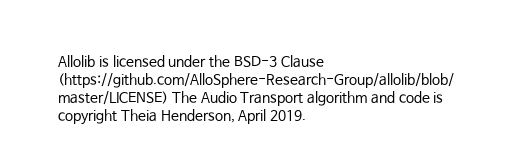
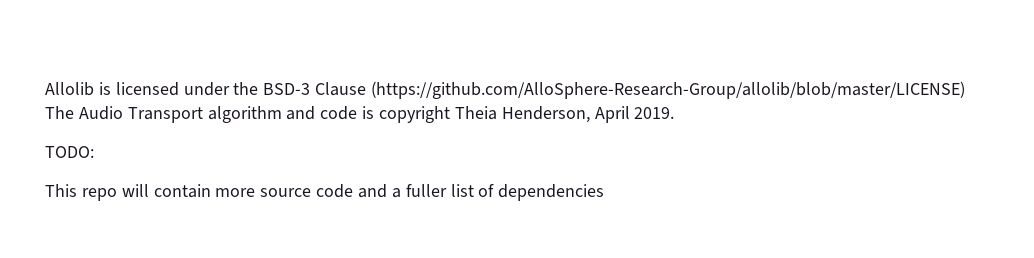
(307, 115) none -> [45,146,94,158] [45,184,605,201] // TODO: // This repo will contain more source code and a fuller list of dependencies

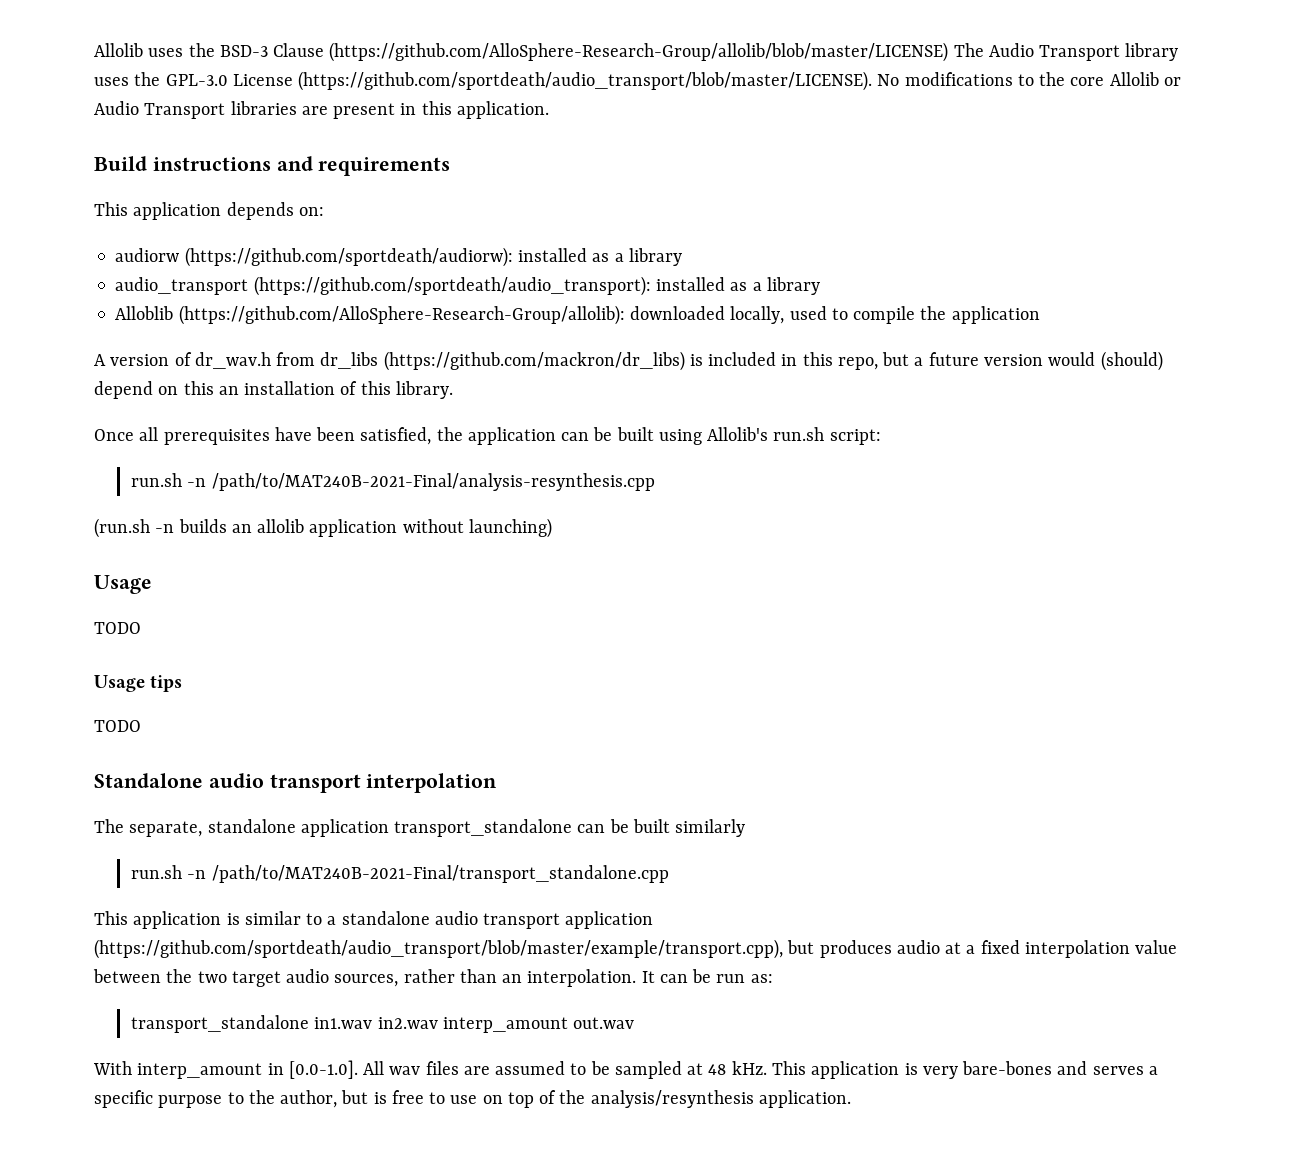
[45,82,230,96] Allolib is licensed under -> [94,43,184,57] Allolib uses
[207,106,675,123] [45,146,94,158] [45,184,605,201] algorithm and code is copyright Theia Henderson, April 2019. // TODO: // This repo will contain more source code and a fuller list of dependencies -> [1125,43,1179,61] [94,71,1181,91] [94,101,549,119] [94,156,451,176] [94,202,324,220] [115,247,682,267] [115,276,820,296] [115,305,1040,325] [94,351,1163,371] [94,381,453,399] [94,427,881,445] [131,473,655,491] [94,518,552,538] [94,575,152,594] [94,622,141,634] [94,675,183,692] [94,720,141,732] [94,773,498,793] [94,819,746,837] [131,865,669,883] [94,911,654,929] [94,939,1178,959] [93,969,773,987] [131,1015,635,1033] [93,1060,1158,1079] [94,1090,851,1108] library uses the GPL-3.0 License (https://github.com/sportdeath/audio_transport/blob/master/LICENSE). No modifications to the core Allolib or Audio Transport libraries are present in this application. // Build instructions and requirements // This application depends on: // audiorw (https://github.com/sportdeath/audiorw): installed as a library // audio_transport (https://github.com/sportdeath/audio_transport): installed as a library // Alloblib (https://github.com/AlloSphere-Research-Group/allolib): downloaded locally, used to compile the application // A version of dr_wav.h from dr_libs (https://github.com/mackron/dr_libs) is included in this repo, but a future version would (should) depend on this an installation of this library. // Once all prerequisites have been satisfied, the application can be built using Allolib's run.sh script: // run.sh -n /path/to/MAT240B-2021-Final/analysis-resynthesis.cpp // (run.sh -n builds an allolib application without launching) // Usage // TODO // Usage tips // TODO // Standalone audio transport interpolation // The separate, standalone application transport_standalone can be built similarly // run.sh -n /path/to/MAT240B-2021-Final/transport_standalone.cpp // This application is similar to a standalone audio transport application (https://github.com/sportdeath/audio_transport/blob/master/example/transport.cpp), but produces audio at a fixed interpolation value between the two target audio sources, rather than an interpolation. It can be run as: // transport_standalone in1.wav in2.wav interp_amount out.wav // With interp_amount in [0.0-1.0]. All wav files are assumed to be sampled at 48 kHz. This application is very bare-bones and serves a specific purpose to the author, but is free to use on top of the analysis/resynthesis application.

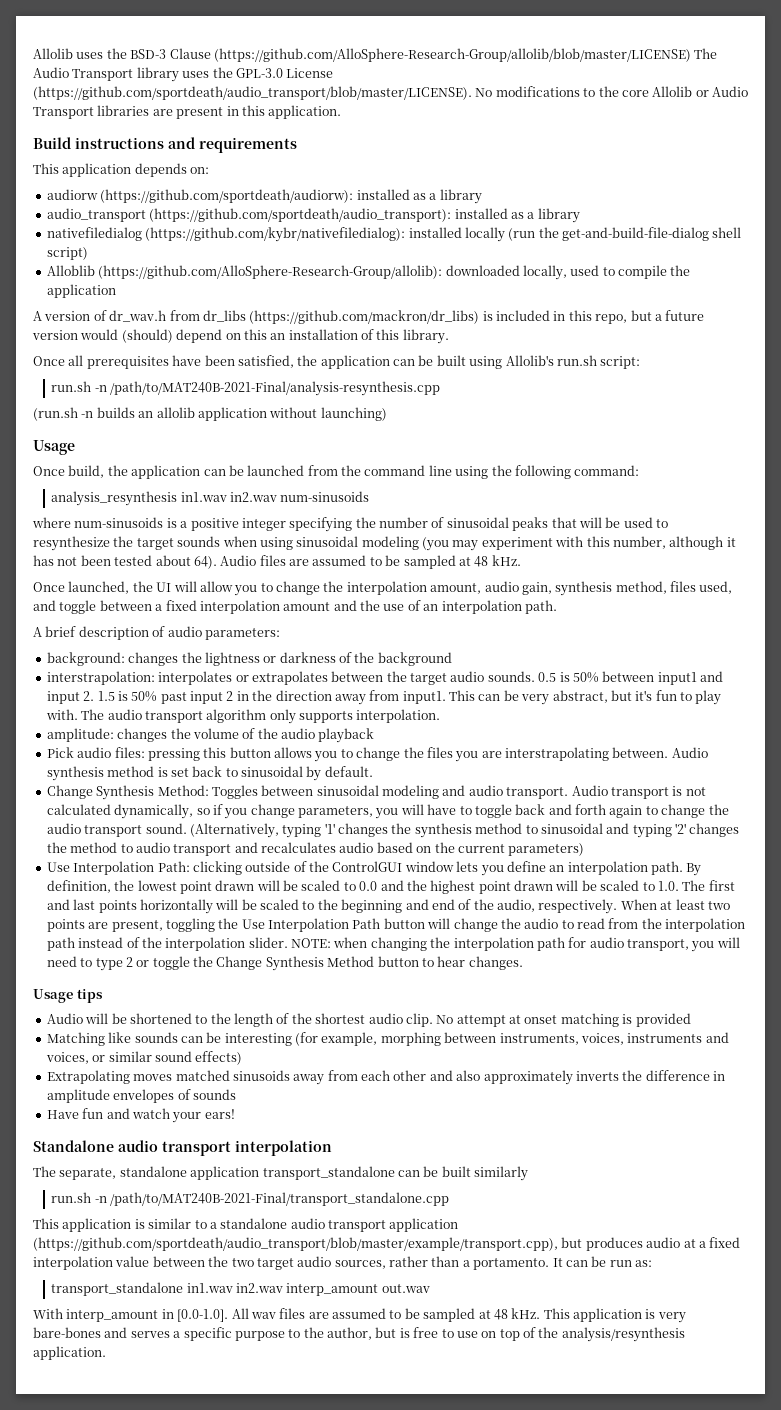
(820, 286) none -> [46,227,742,242] [46,247,88,260] // nativefiledialog (https://github.com/kybr/nativefiledialog): installed locally (run the get-and-build-file-dialog shell script)
[94,622,141,634] [94,675,183,692] [94,720,141,732] TODO // Usage tips // TODO -> [33,465,640,479] [51,491,370,506] [32,517,668,532] [33,536,736,551] [33,555,521,569] [33,581,733,596] [33,600,557,614] [33,626,280,640] [46,652,452,666] [46,671,723,685] [46,690,722,705] [45,709,441,724] [46,728,375,743] [46,747,708,762] [46,766,373,781] [46,785,706,800] [46,804,729,819] [46,823,740,838] [46,842,585,856] [46,861,702,876] [46,880,735,894] [46,899,730,914] [46,918,746,932] [46,937,740,952] [46,956,523,971] [33,989,103,1003] [46,1013,691,1027] [46,1032,729,1046] [45,1051,243,1065] [46,1070,725,1085] [46,1089,236,1103] [46,1108,235,1123] Once build, the application can be launched from the command line using the following command: // analysis_resynthesis in1.wav in2.wav num-sinusoids // where num-sinusoids is a positive integer specifying the number of sinusoidal peaks that will be used to resynthesize the target sounds when using sinusoidal modeling (you may experiment with this number, although it has not been tested about 64). Audio files are assumed to be sampled at 48 kHz. // Once launched, the UI will allow you to change the interpolation amount, audio gain, synthesis method, files used, and toggle between a fixed interpolation amount and the use of an interpolation path. // A brief description of audio parameters: // background: changes the lightness or darkness of the background // interstrapolation: interpolates or extrapolates between the target audio sounds. 0.5 is 50% between input1 and input 2. 1.5 is 50% past input 2 in the direction away from input1. This can be very abstract, but it's fun to play with. The audio transport algorithm only supports interpolation. // amplitude: changes the volume of the audio playback // Pick audio files: pressing this button allows you to change the files you are interstrapolating between. Audio synthesis method is set back to sinusoidal by default. // Change Synthesis Method: Toggles between sinusoidal modeling and audio transport. Audio transport is not calculated dynamically, so if you change parameters, you will have to toggle back and forth again to change the audio transport sound. (Alternatively, typing '1' changes the synthesis method to sinusoidal and typing '2' changes the method to audio transport and recalculates audio based on the current parameters) // Use Interpolation Path: clicking outside of the ControlGUI window lets you define an interpolation path. By definition, the lowest point drawn will be scaled to 0.0 and the highest point drawn will be scaled to 1.0. The first and last points horizontally will be scaled to the beginning and end of the audio, respectively. When at least two points are present, toggling the Use Interpolation Path button will change the audio to read from the interpolation path instead of the interpolation slider. NOTE: when changing the interpolation path for audio transport, you will need to type 2 or toggle the Change Synthesis Method button to hear changes. // Usage tips // Audio will be shortened to the length of the shortest audio clip. No attempt at onset matching is provided // Matching like sounds can be interesting (for example, morphing between instruments, voices, instruments and voices, or similar sound effects) // Extrapolating moves matched sinusoids away from each other and also approximately inverts the difference in amplitude envelopes of sounds // Have fun and watch your ears!
[502,969,637,987] an interpolation. -> [462,1258,550,1270] a portamento.

